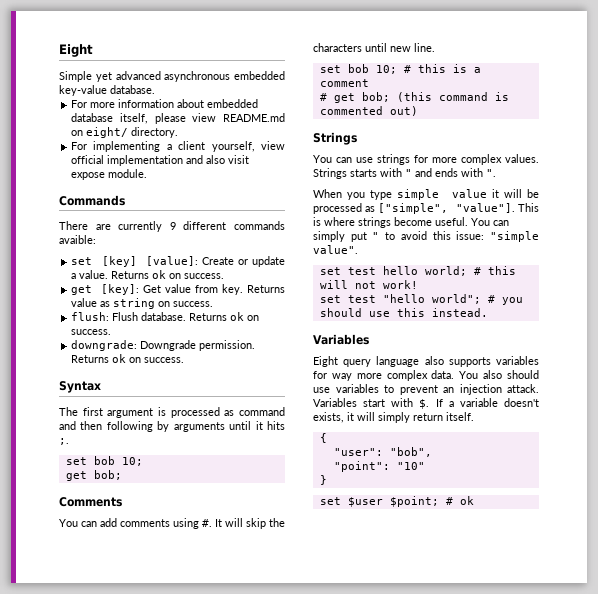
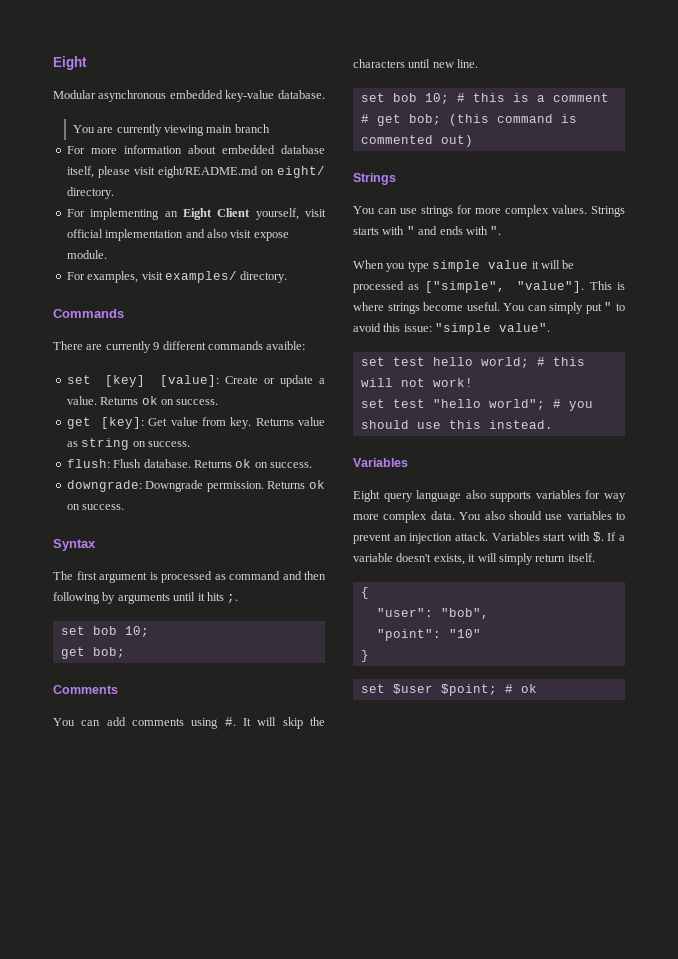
[59,71,161,82] Simple yet advanced -> [53,90,96,99] Modular
(155, 89) none -> [72,124,270,136] // You are currently viewing main branch
[192,113,285,122] view README.md -> [133,166,258,178] visit eight/README.md
[166,141,285,152] a client yourself, view -> [164,208,326,220] an Eight Client yourself, visit
(148, 173) none -> [66,271,288,283] // For examples, visit examples/ directory.

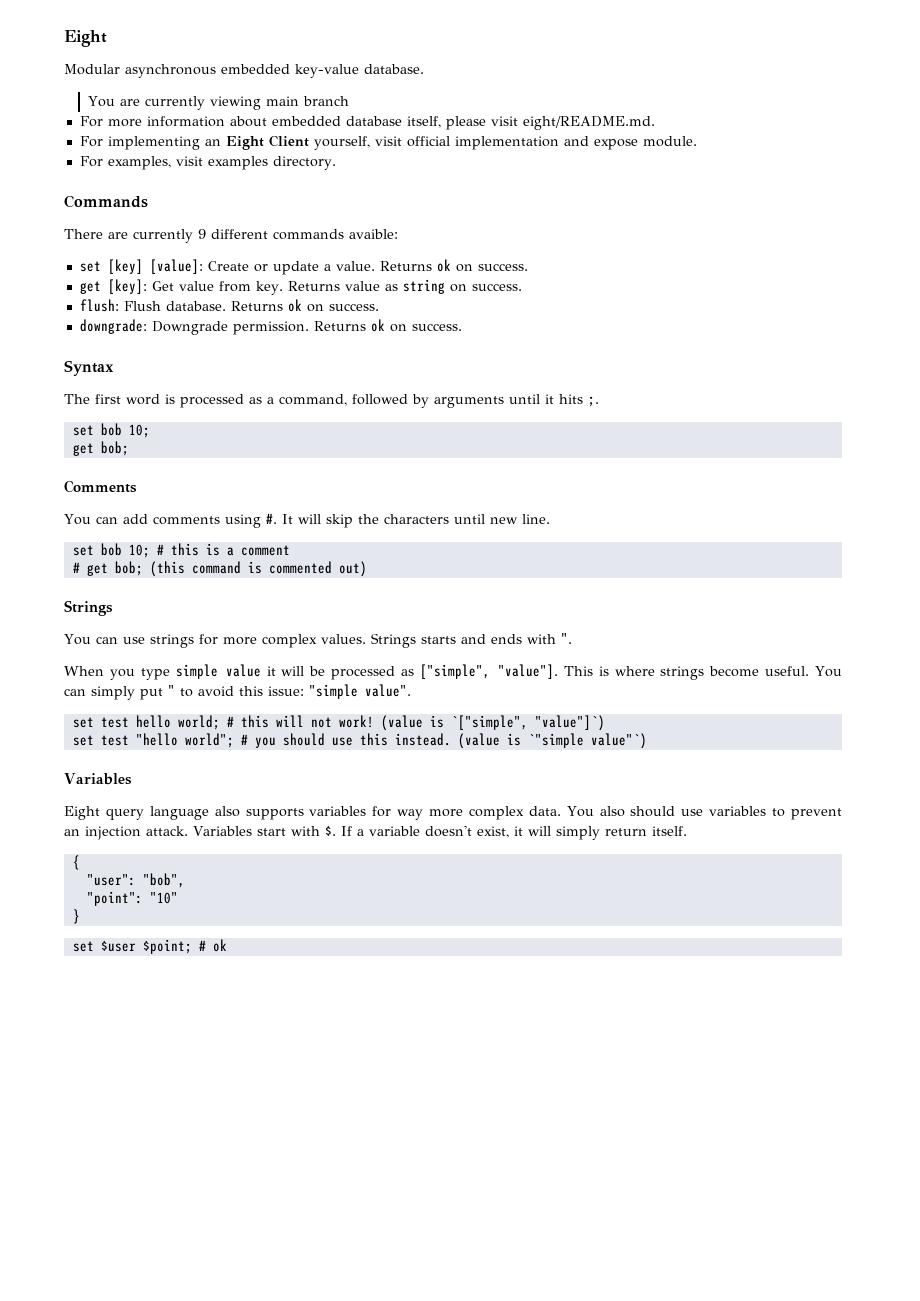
[157,166,325,178] [66,187,114,199] eight/README.md on eight/ directory. -> [522,116,655,130] eight/README.md.
[206,229,252,238] also visit -> (589, 141) none
[164,271,237,283] examples/ -> [207,156,268,170] examples
[99,572,147,583] argument -> [126,394,160,405] word
[229,571,326,580] [53,592,100,604] command and then following -> [267,394,408,406] a command, followed
[382,226,415,235] with " -> (456, 640) none
(473, 382) none -> [380,715,605,731] (value is `["simple", "value"]`)
(553, 424) none -> [457,733,647,749] (value is `"simple value"`)
[433,554,465,565] exists, -> [476,826,509,838] exist,

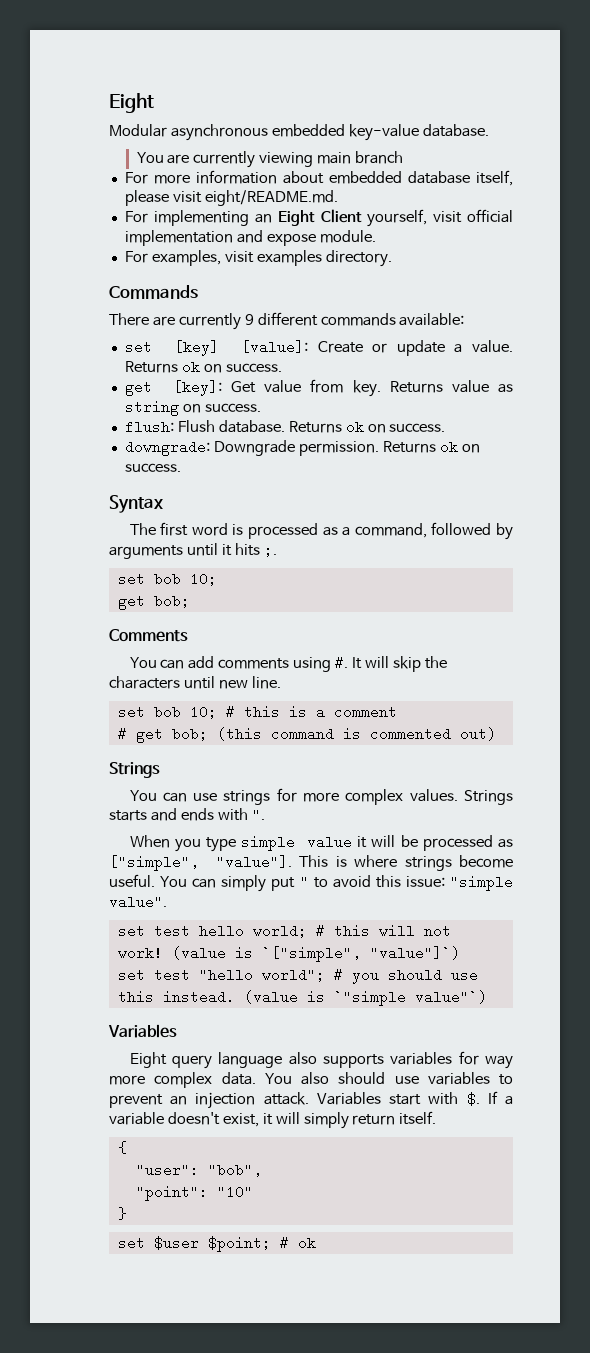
[349,229,398,239] avaible: -> [399,313,465,326] available:

